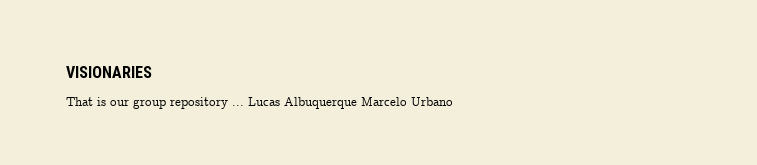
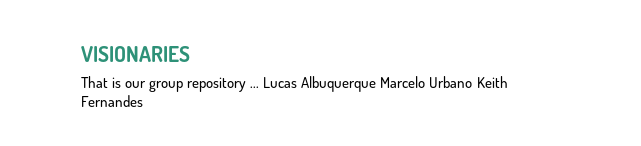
(453, 101) none -> [476,76,508,88] [81,95,143,107] Keith Fernandes

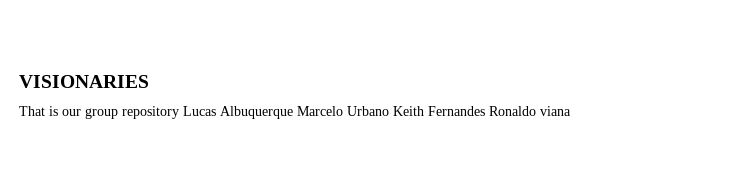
[250,86,260,88] ... -> (179, 112) none
(143, 101) none -> [489,106,571,116] Ronaldo viana

